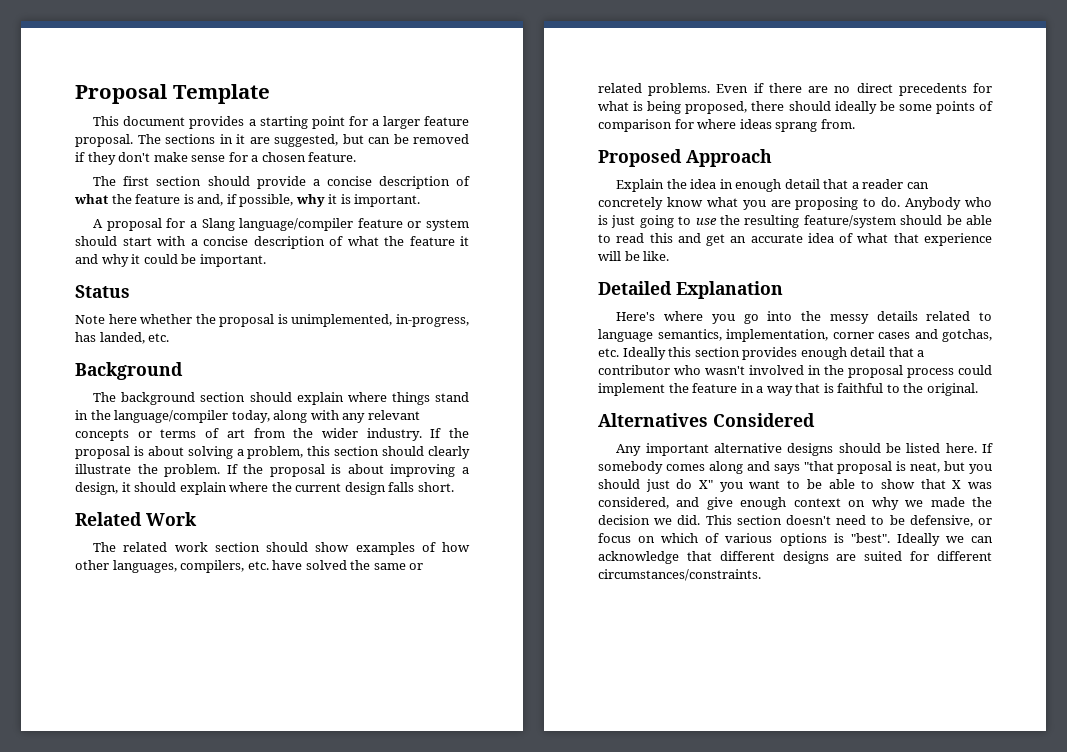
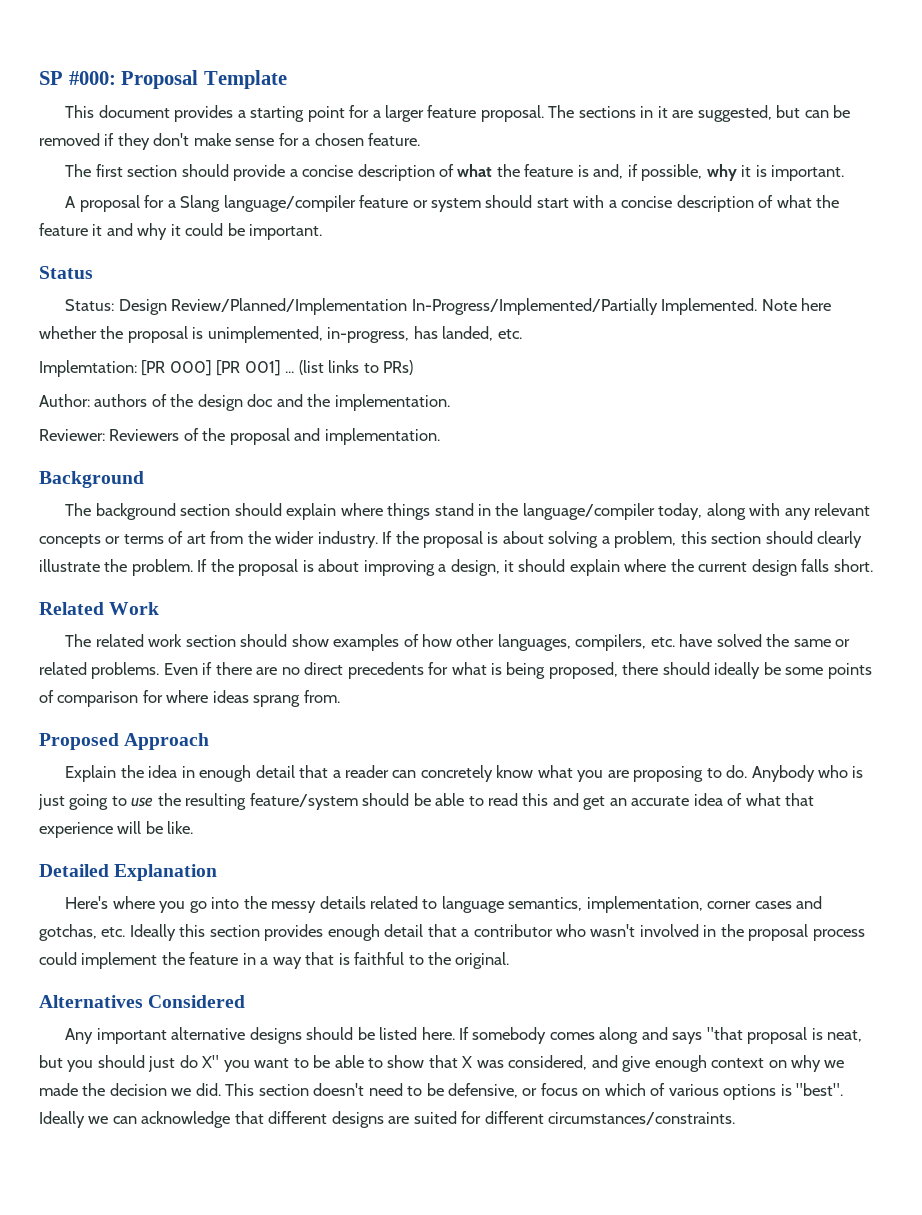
(75, 94) none -> [39,71,116,85] SP #000:
(130, 291) none -> [65,298,758,315] Status: Design Review/Planned/Implementation In-Progress/Implemented/Partially Implemented.
(170, 337) none -> [39,360,414,377] [39,394,450,411] [39,428,440,445] // Implemtation: [PR 000] [PR 001] ... (list links to PRs) // Author: authors of the design doc and the implementation. // Reviewer: Reviewers of the proposal and implementation.

